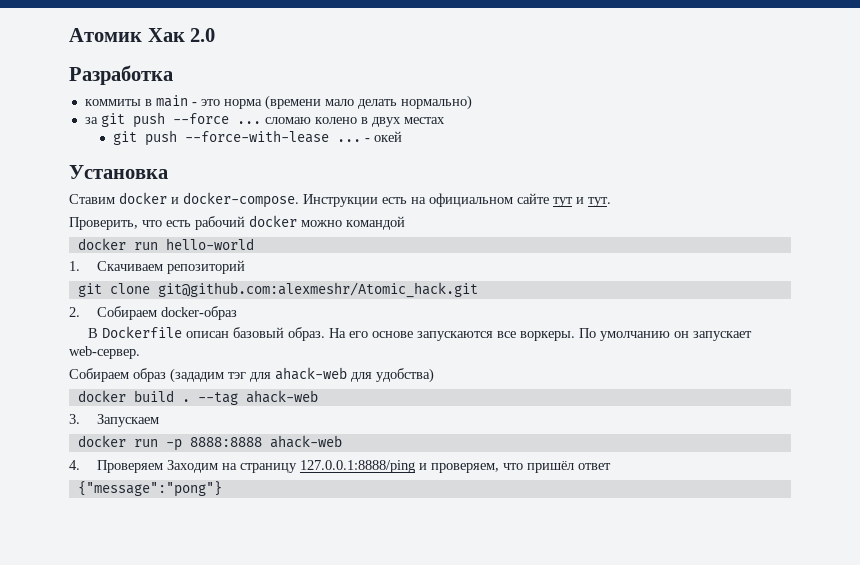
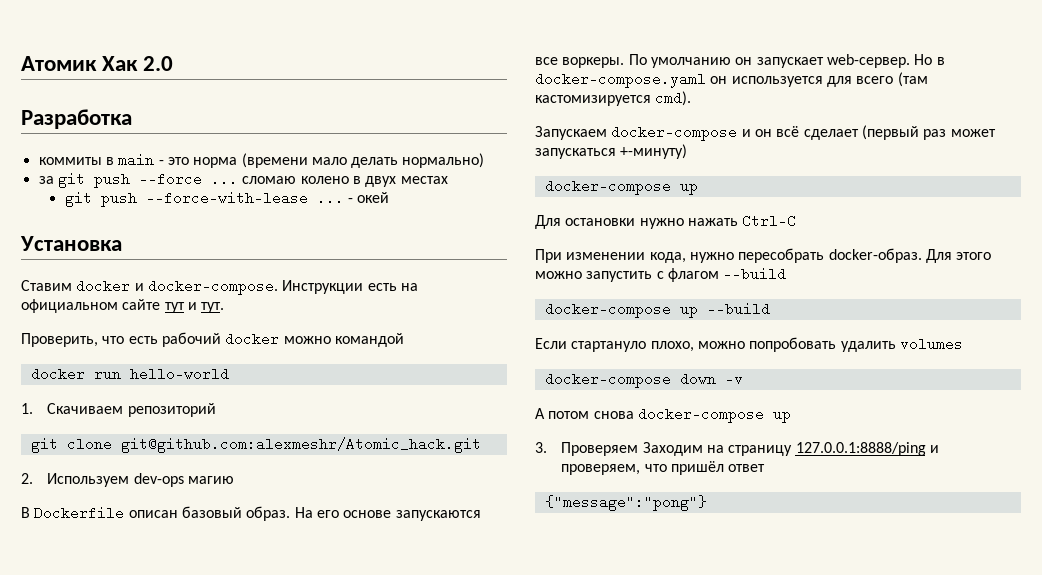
[96,306,237,320] Собираем docker-образ -> [47,473,234,487] Используем dev-ops магию
[69,367,434,383] [77,390,318,405] [69,414,159,427] [77,435,342,451] [69,460,80,470] // Собираем образ (зададим тэг для ahack-web для удобства) // docker build . --tag ahack-web // 3. Запускаем // docker run -p 8888:8888 ahack-web // 4. -> [914,54,945,65] [535,72,928,88] [535,91,692,106] [535,125,996,141] [535,144,688,159] [544,179,698,195] [535,214,797,229] [535,248,992,263] [535,267,787,282] [544,302,770,318] [535,337,963,352] [544,372,743,388] [535,407,791,423] [535,442,547,453] Но в docker-compose.yaml он используется для всего (там кастомизируется cmd). // Запускаем docker-compose и он всё сделает (первый раз может запускаться +-минуту) // docker-compose up // Для остановки нужно нажать Ctrl-C // При изменении кода, нужно пересобрать docker-образ. Для этого можно запустить с флагом --build // docker-compose up --build // Если стартануло плохо, можно попробовать удалить volumes // docker-compose down -v // А потом снова docker-compose up // 3.

